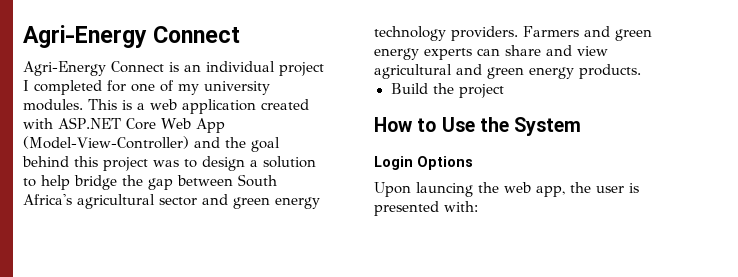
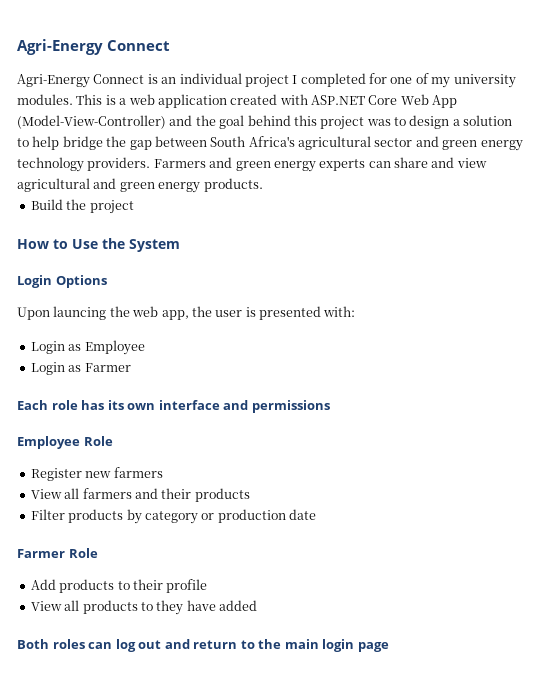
(478, 206) none -> [30,340,145,355] [30,362,131,375] [17,400,330,413] [17,436,113,449] [30,467,163,481] [30,488,250,502] [30,509,316,524] [17,548,98,558] [30,579,208,593] [30,600,257,615] [17,639,389,652] // Login as Employee // Login as Farmer // Each role has its own interface and permissions // Employee Role // Register new farmers // View all farmers and their products // Filter products by category or production date // Farmer Role // Add products to their profile // View all products to they have added // Both roles can log out and return to the main login page

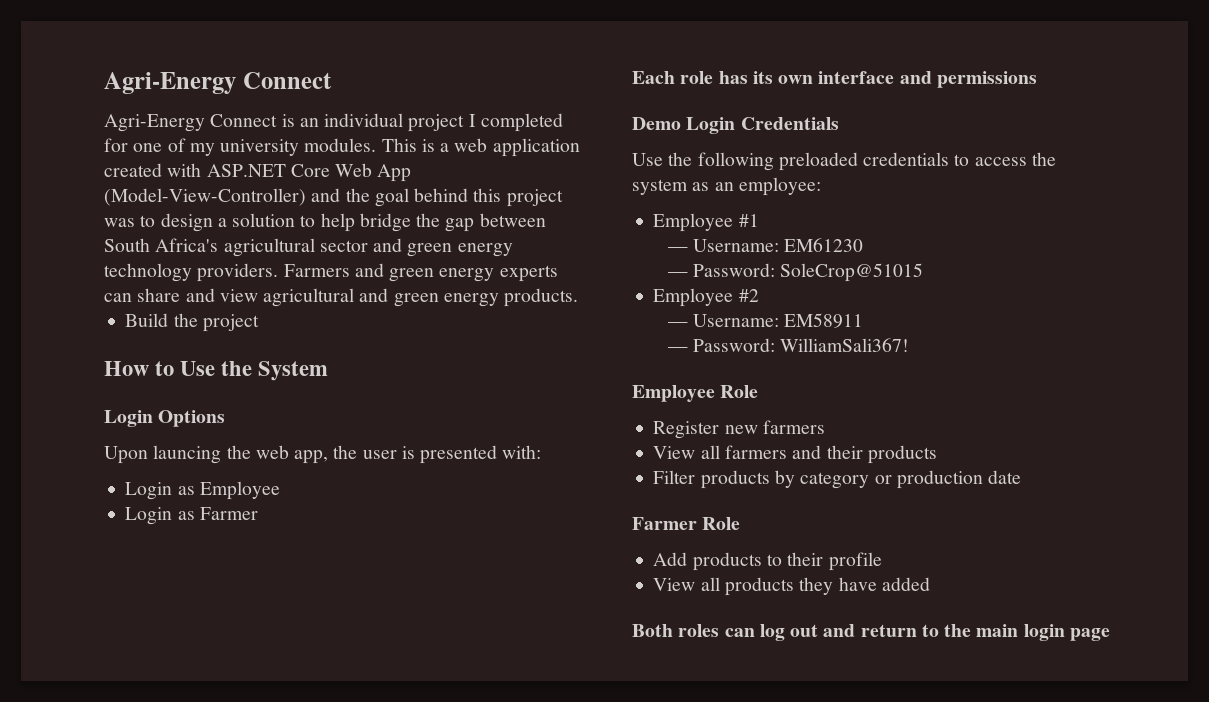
(330, 406) none -> [632,117,839,134] [632,152,1056,171] [632,177,821,196] [653,213,759,232] [667,238,864,252] [667,263,924,282] [653,288,759,307] [667,313,864,328] [667,338,910,352] // Demo Login Credentials // Use the following preloaded credentials to access the system as an employee: // Employee #1 // — Username: EM61230 // — Password: SoleCrop@51015 // Employee #2 // — Username: EM58911 // — Password: WilliamSali367!
[140,602,153,611] to -> (794, 586) none

